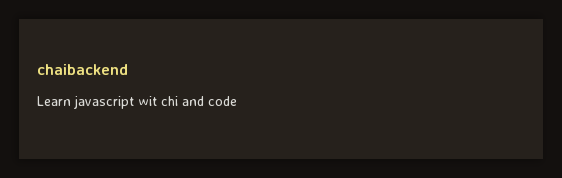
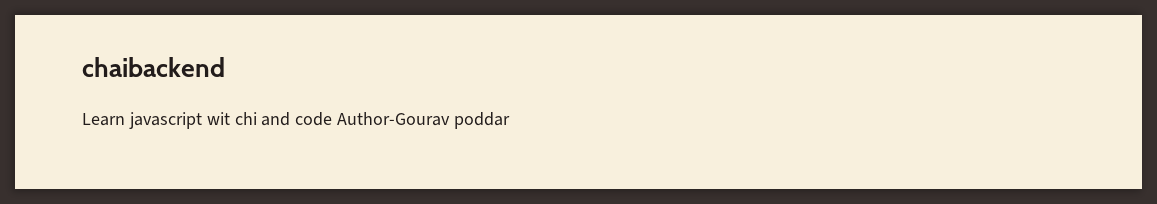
(237, 101) none -> [337,112,511,129] Author-Gourav poddar

